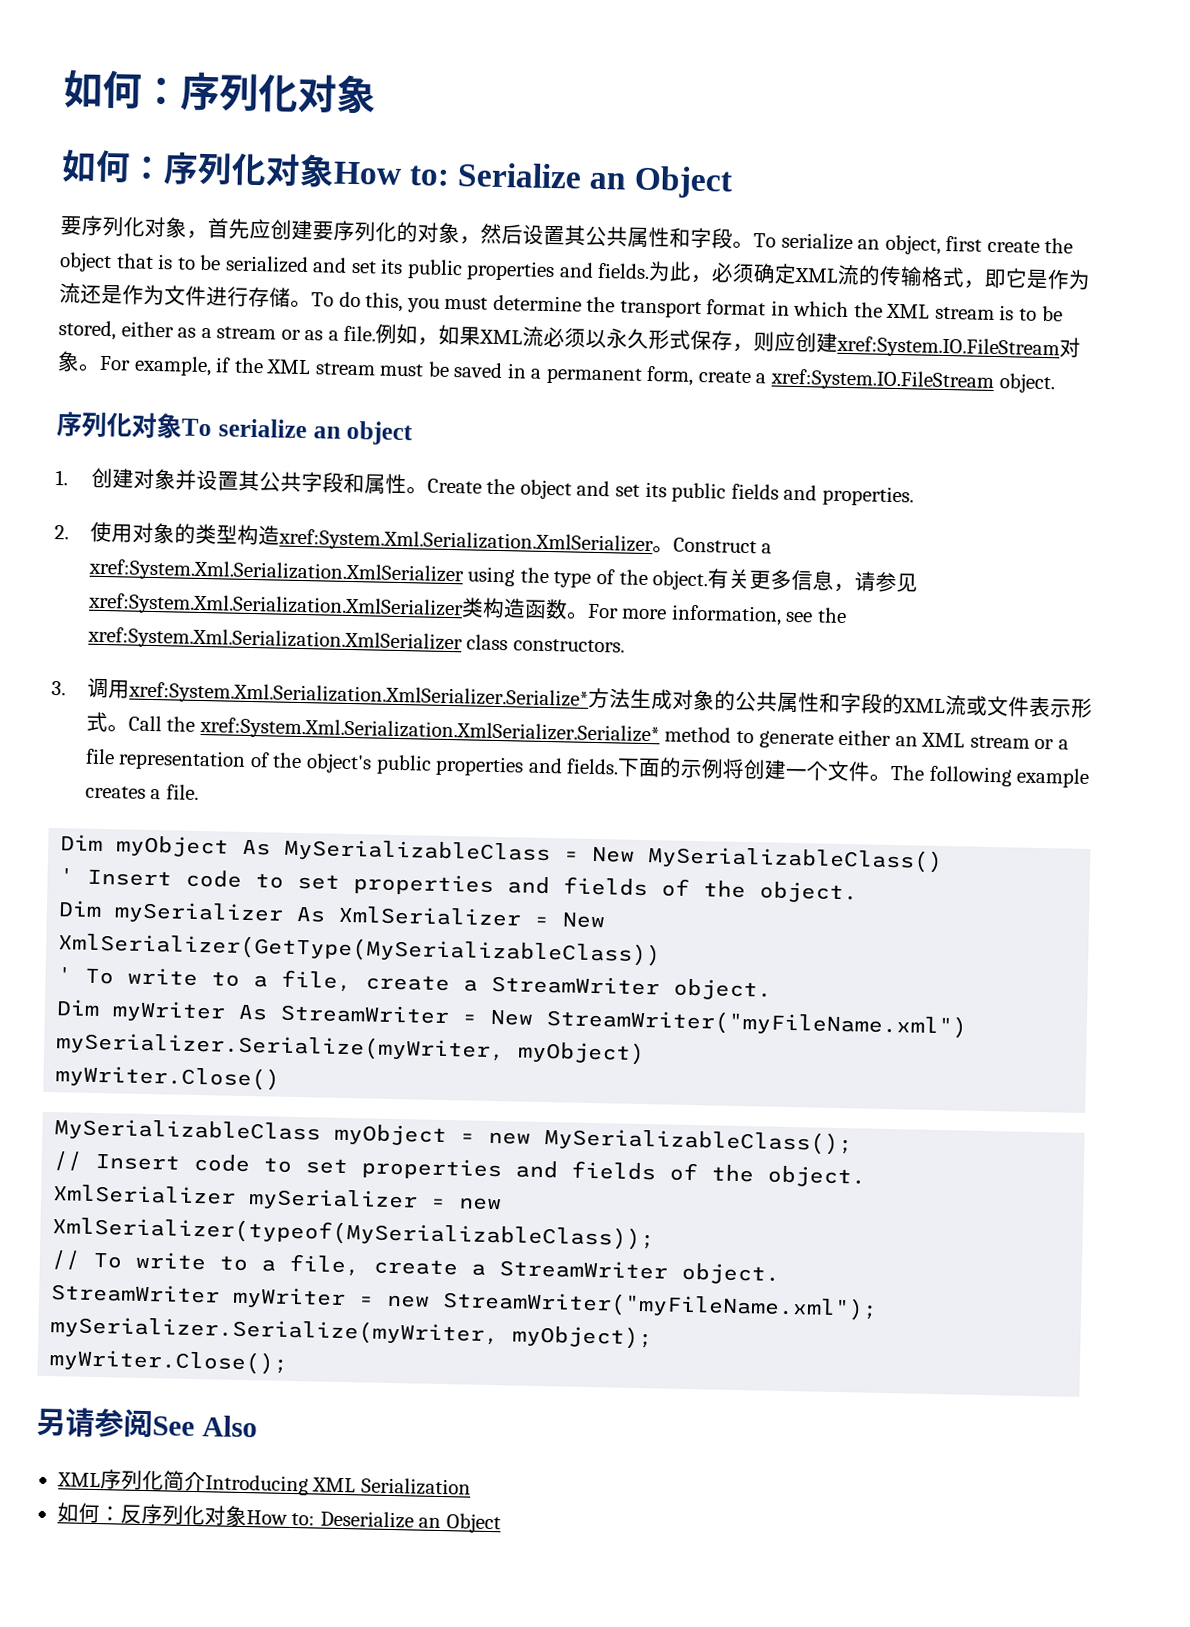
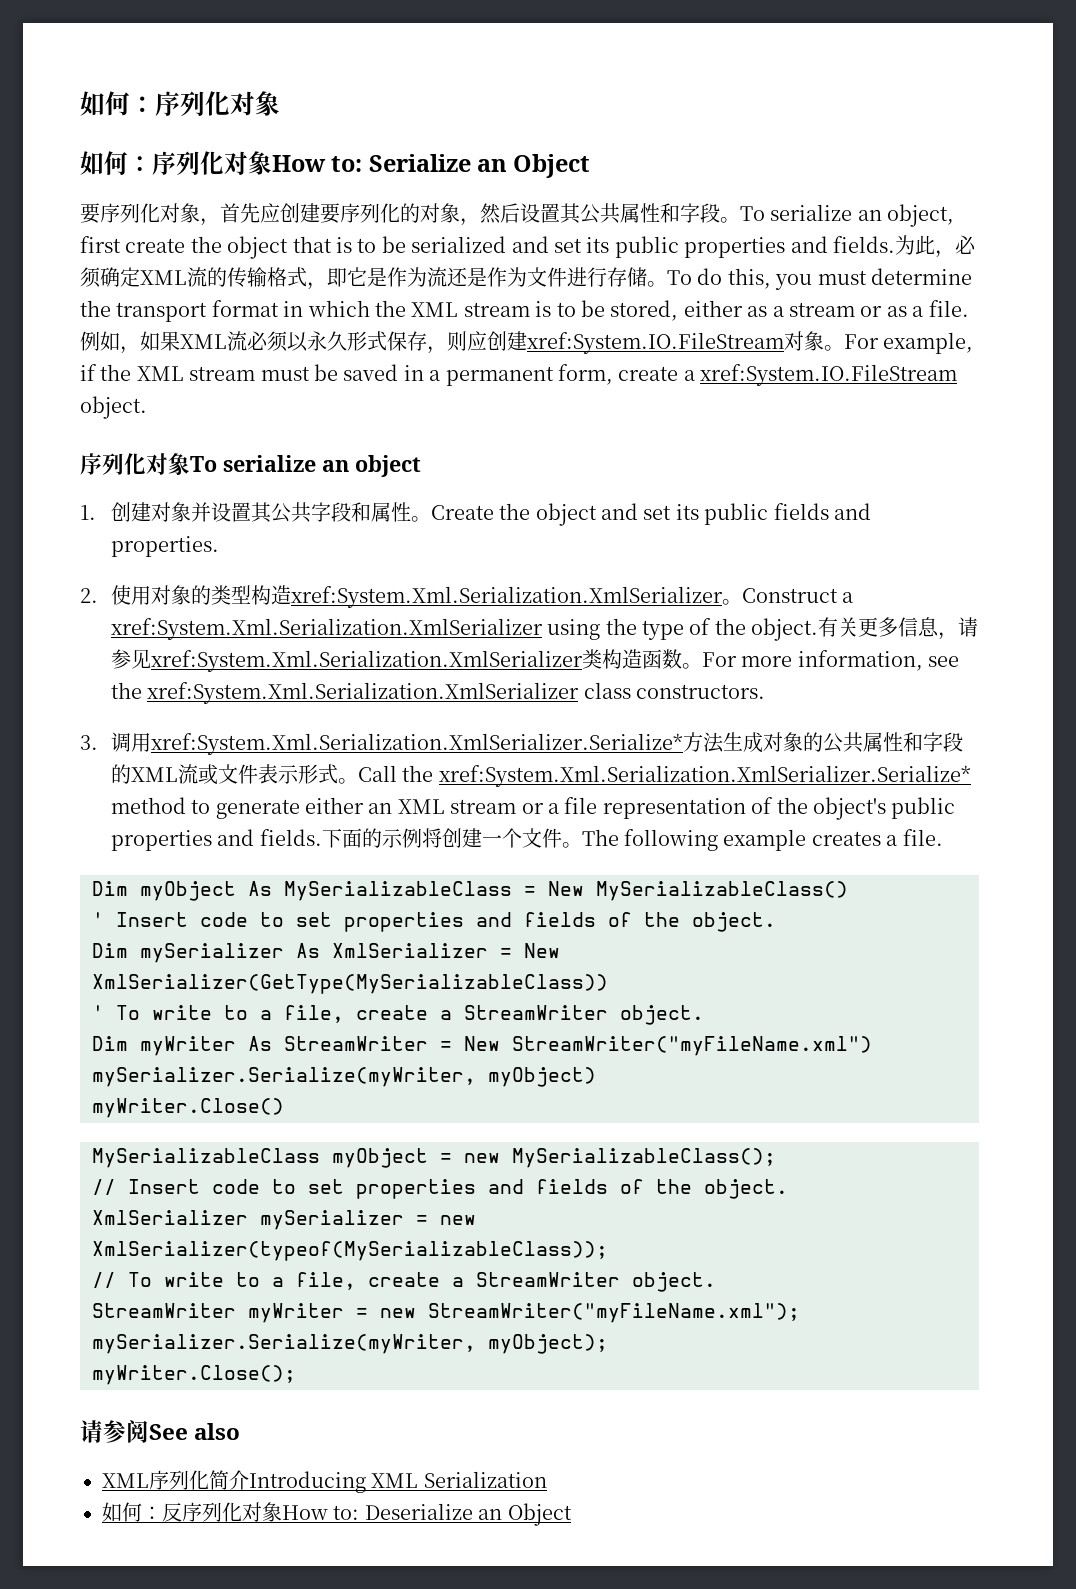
[36,1407,66,1437] 另 -> (296, 1375) none
[201,1415,258,1438] Also -> [194,1423,241,1440] also

